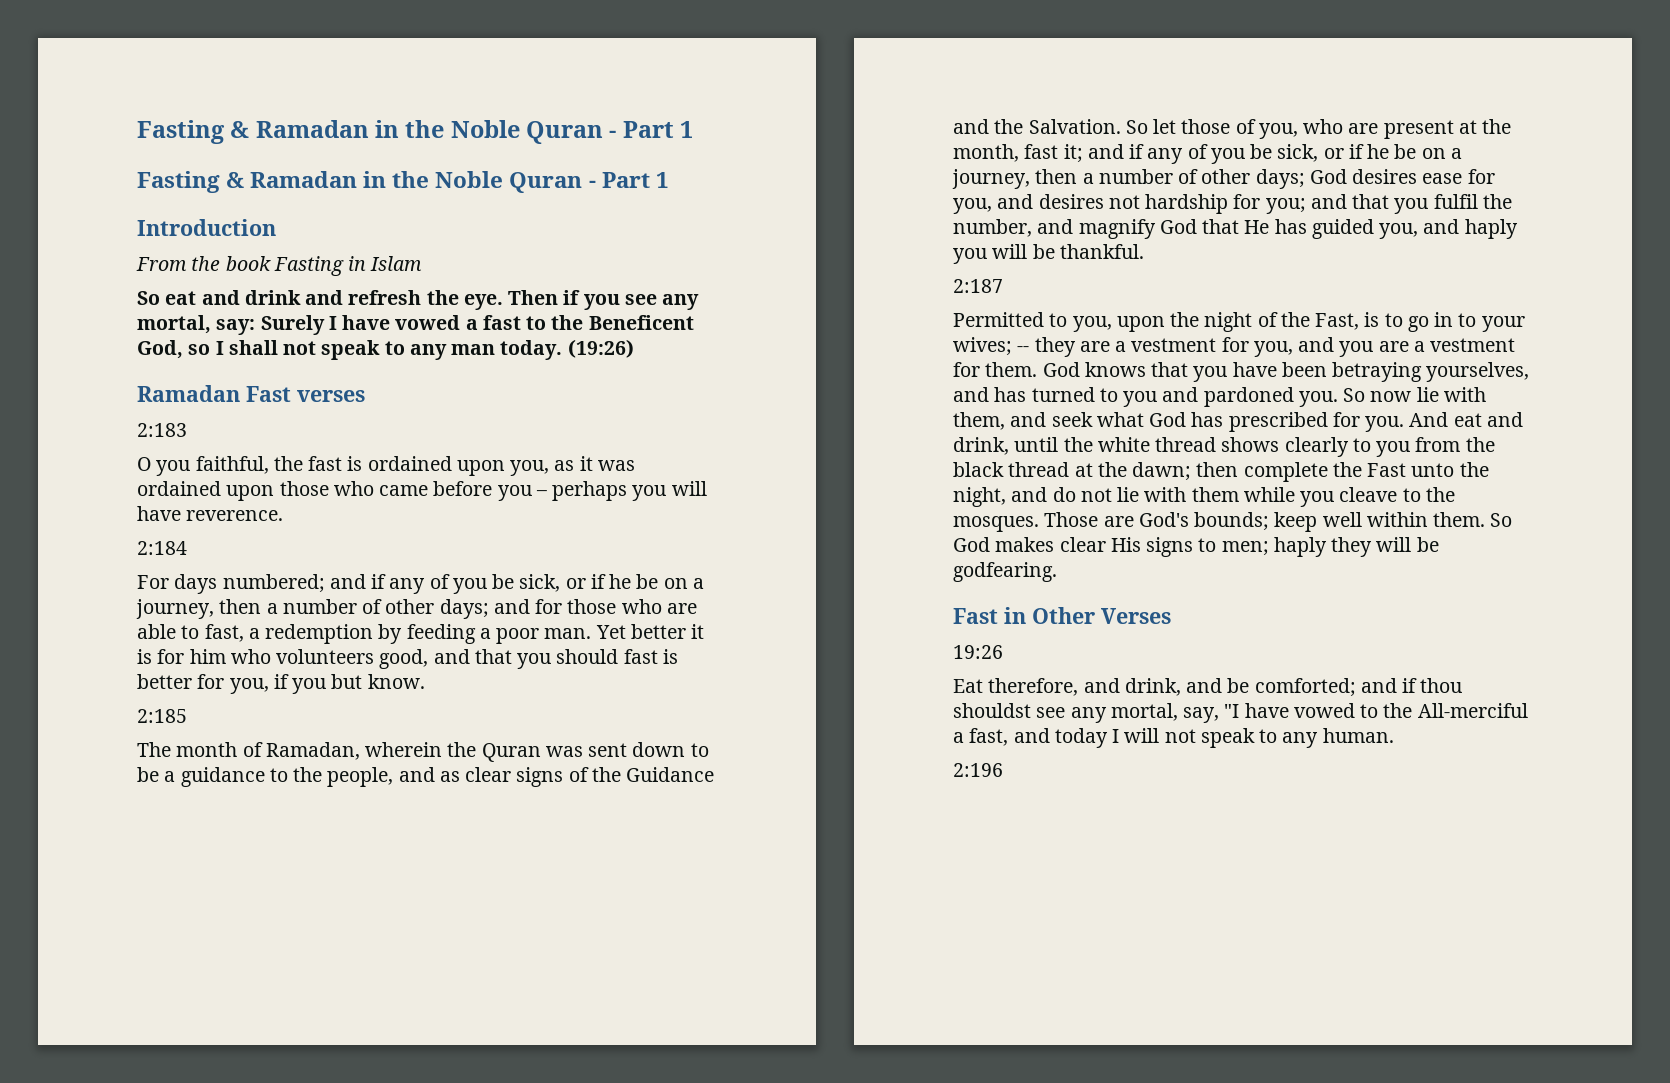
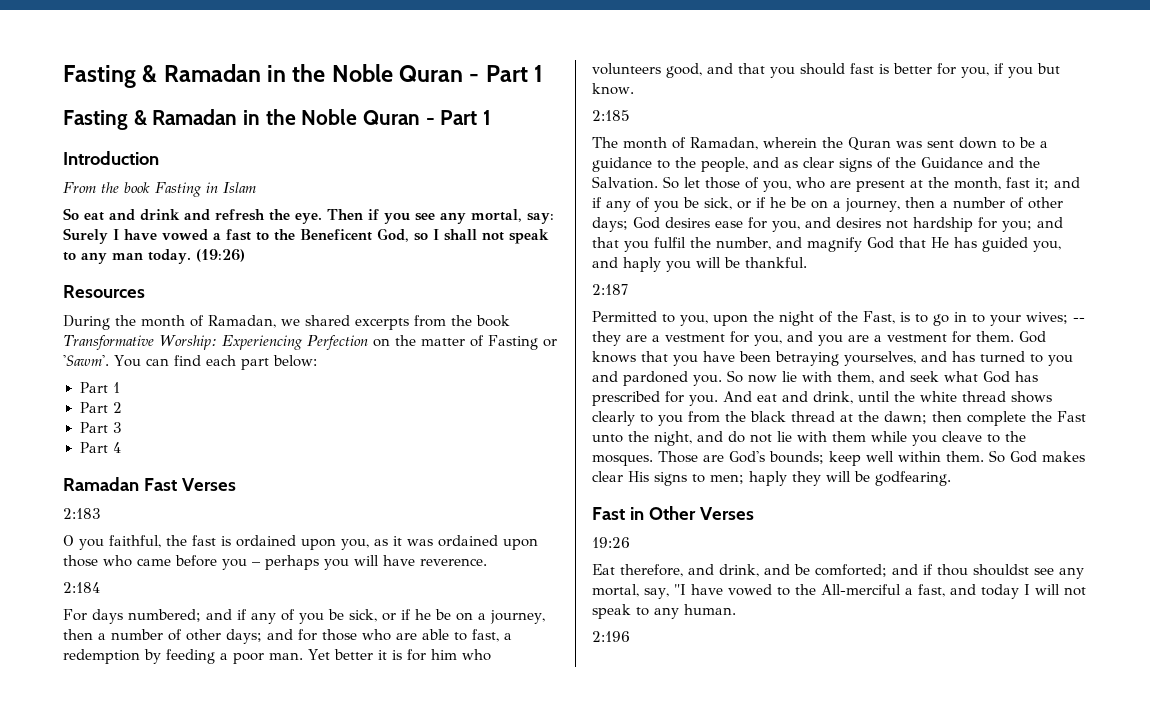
(634, 348) none -> [63,285,145,298] [63,315,510,330] [63,335,557,350] [63,355,317,370] [79,382,120,393] [79,402,122,413] [79,422,122,433] [79,442,121,453] // Resources // During the month of Ramadan, we shared excerpts from the book Transformative Worship: Experiencing Perfection on the matter of Fasting or 'Sawm'. You can find each part below: // Part 1 // Part 2 // Part 3 // Part 4
[297,390,365,402] verses -> [181,478,236,491] Verses

